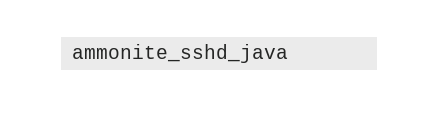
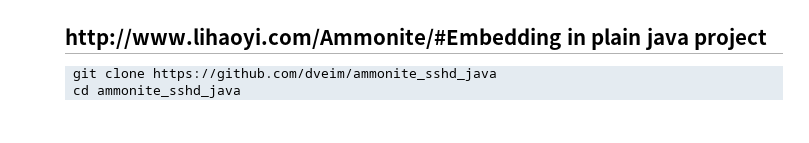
(72, 53) none -> [65,27,768,50] [72,68,497,81] [72,85,89,95] http://www.lihaoyi.com/Ammonite/#Embedding in plain java project // git clone https://github.com/dveim/ammonite_sshd_java // cd

